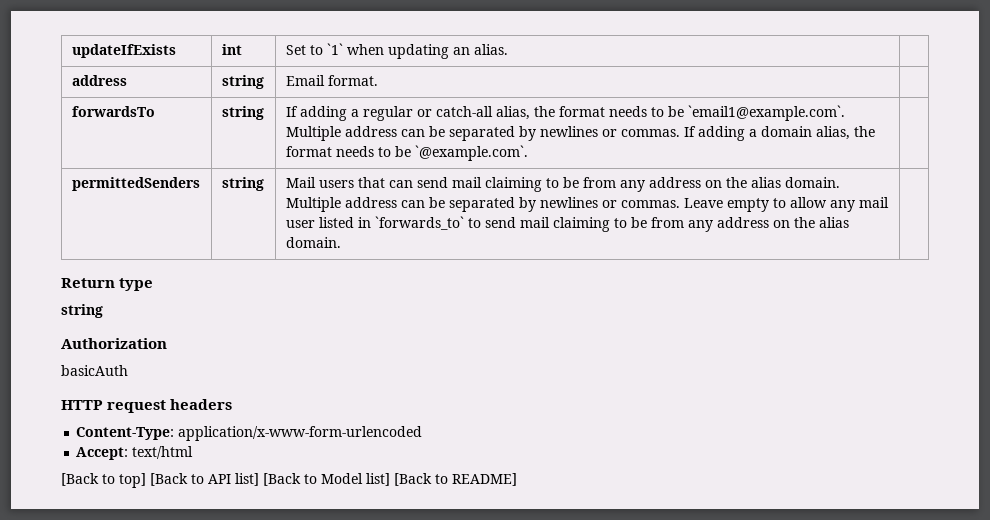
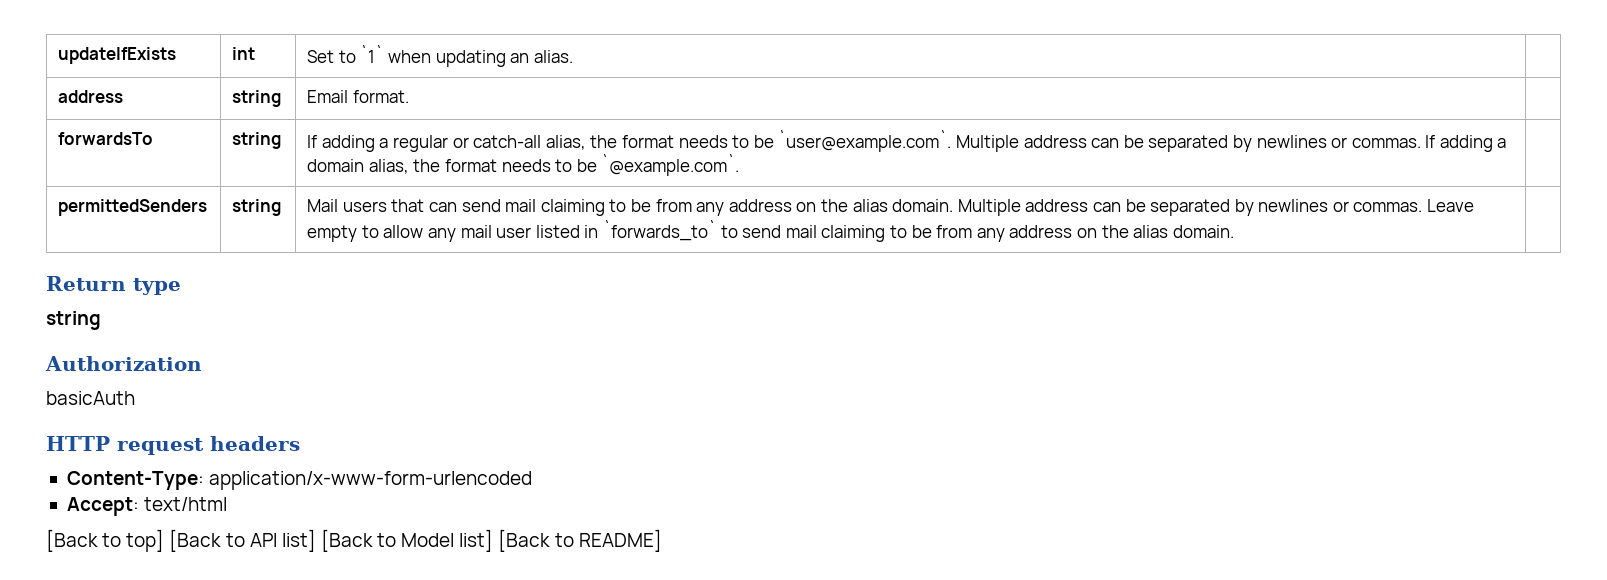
[687,105,845,121] `email1@example.com`. -> [778,130,952,152] `user@example.com`.

